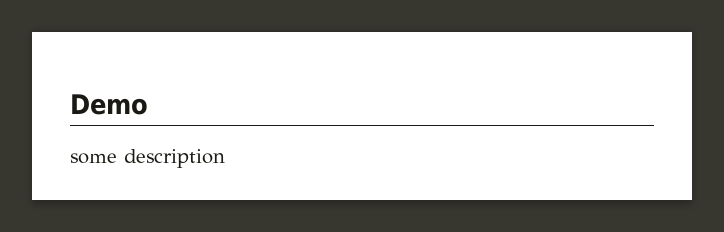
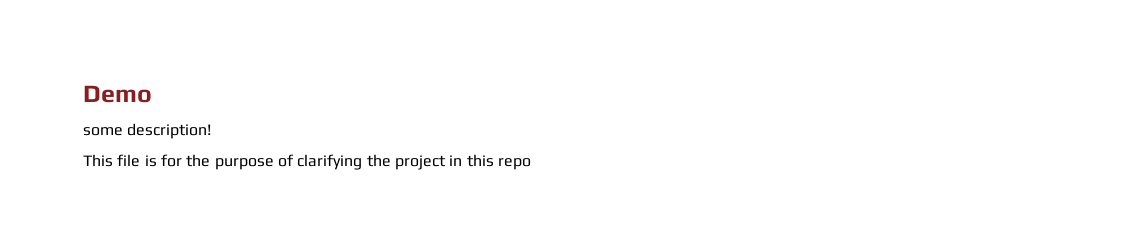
[124,149,225,168] description -> [127,123,212,139] [83,154,531,170] description! // This file is for the purpose of clarifying the project in this repo

